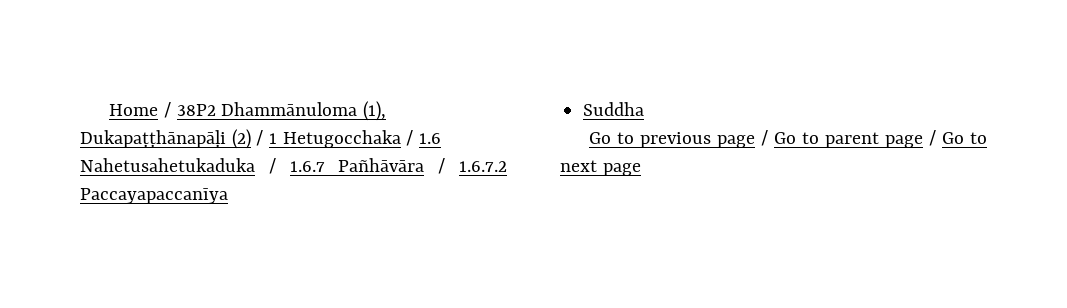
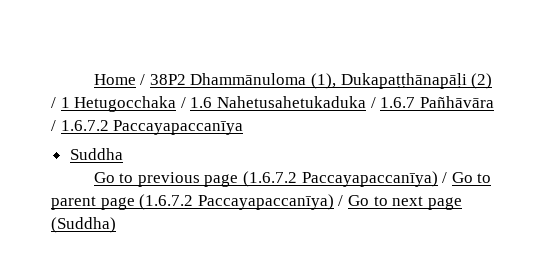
(756, 141) none -> [243,171,438,187] (1.6.7.2 Paccayapaccanīya)
(924, 141) none -> [139,194,334,210] (1.6.7.2 Paccayapaccanīya)
(641, 169) none -> [51,217,116,233] (Suddha)

